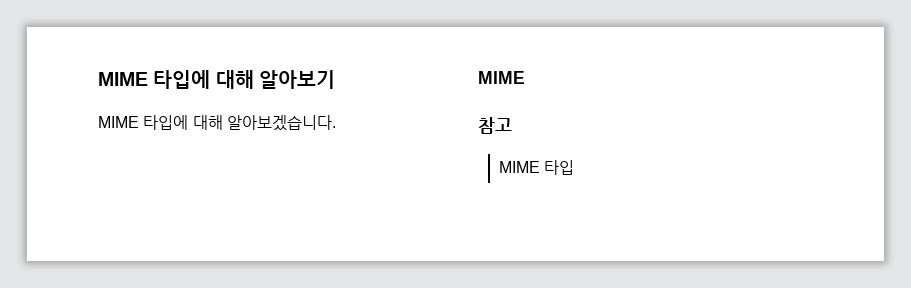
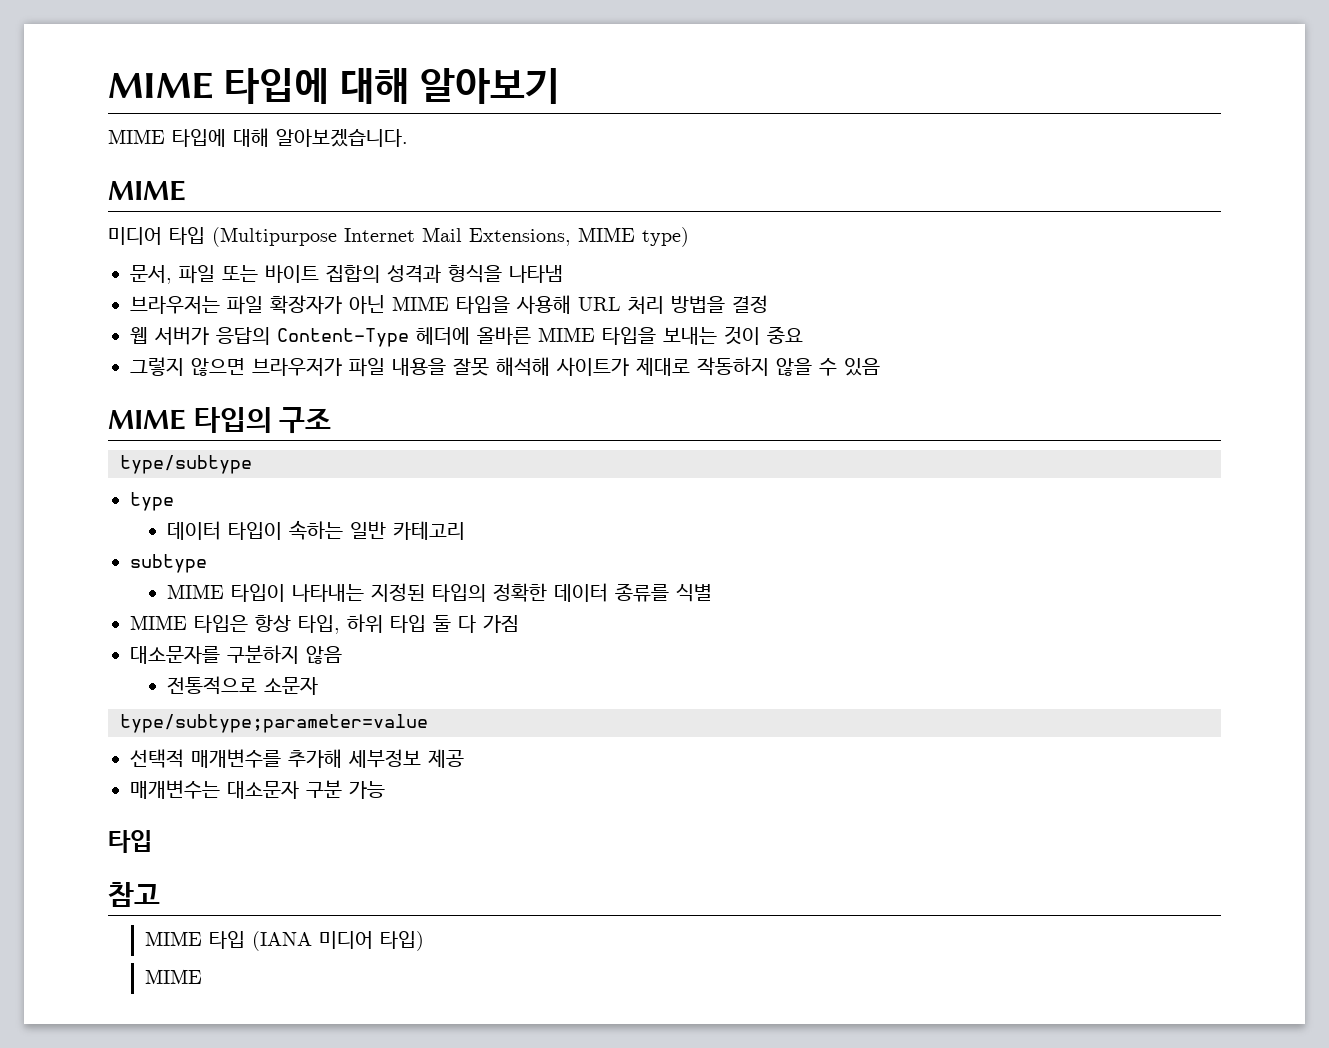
(525, 77) none -> [108,227,689,247] [130,264,563,284] [130,295,768,315] [130,326,803,347] [130,357,880,377] [108,407,332,434] [120,455,252,474] [130,492,174,511] [166,520,465,540] [130,554,207,573] [166,583,712,602] [130,614,519,634] [130,645,342,664] [166,676,318,695] [120,714,428,733] [130,749,464,768] [130,780,385,799] [108,830,152,853] // 미디어 타입 (Multipurpose Internet Mail Extensions, MIME type) // 문서, 파일 또는 바이트 집합의 성격과 형식을 나타냄 // 브라우저는 파일 확장자가 아닌 MIME 타입을 사용해 URL 처리 방법을 결정 // 웹 서버가 응답의 Content-Type 헤더에 올바른 MIME 타입을 보내는 것이 중요 // 그렇지 않으면 브라우저가 파일 내용을 잘못 해석해 사이트가 제대로 작동하지 않을 수 있음 // MIME 타입의 구조 // type/subtype // type // 데이터 타입이 속하는 일반 카테고리 // subtype // MIME 타입이 나타내는 지정된 타입의 정확한 데이터 종류를 식별 // MIME 타입은 항상 타입, 하위 타입 둘 다 가짐 // 대소문자를 구분하지 않음 // 전통적으로 소문자 // type/subtype;parameter=value // 선택적 매개변수를 추가해 세부정보 제공 // 매개변수는 대소문자 구분 가능 // 타입
(575, 167) none -> [251,931,424,951] [144,969,202,984] (IANA 미디어 타입) // MIME

